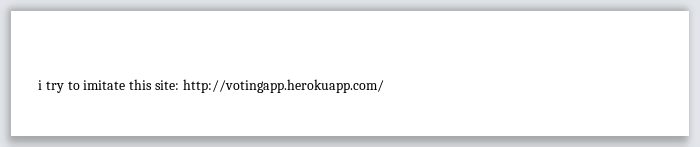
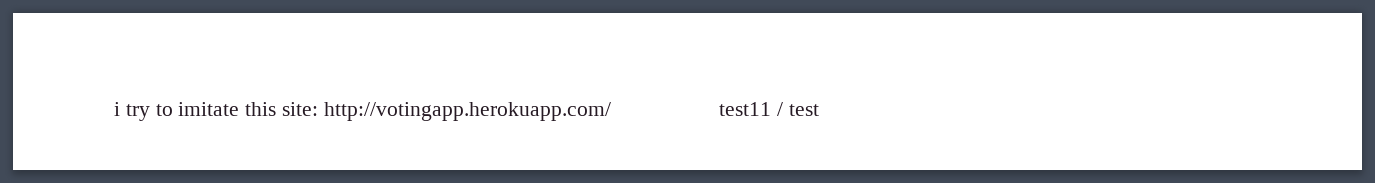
(384, 86) none -> [719,102,819,116] test11 / test

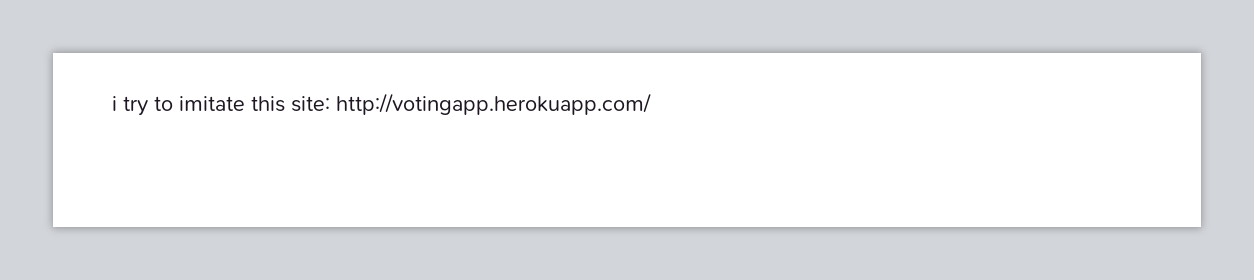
[719,102,819,116] test11 / test -> (651, 104) none

